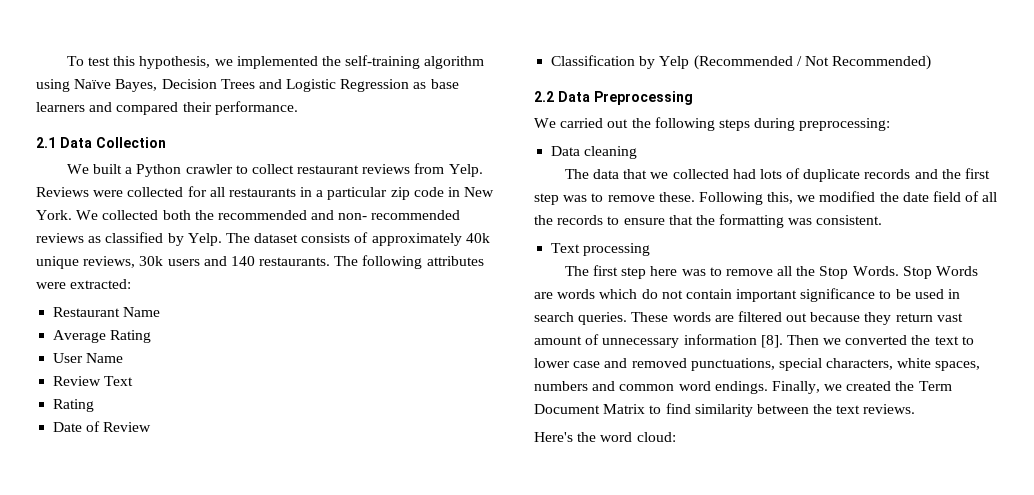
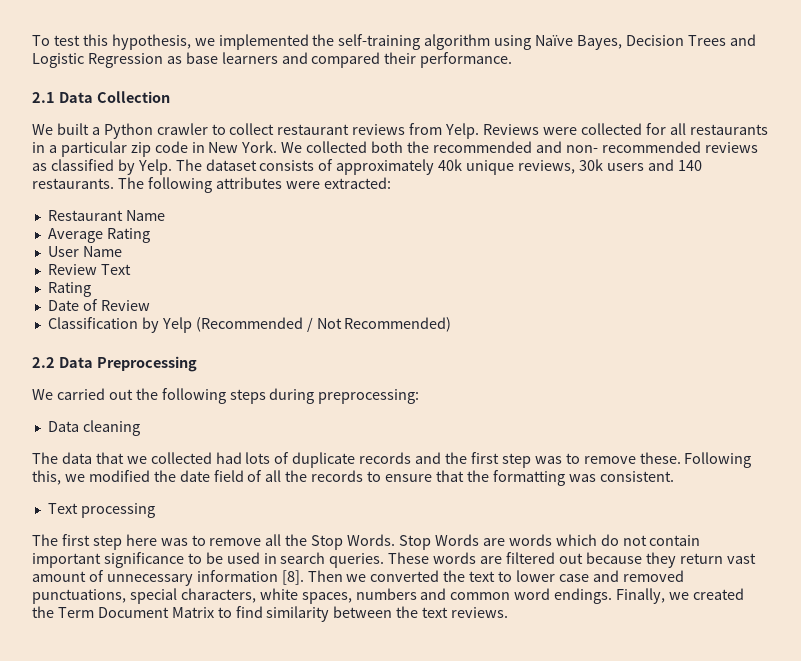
[534,432,676,442] // Here's the word cloud: -> (509, 612) none

